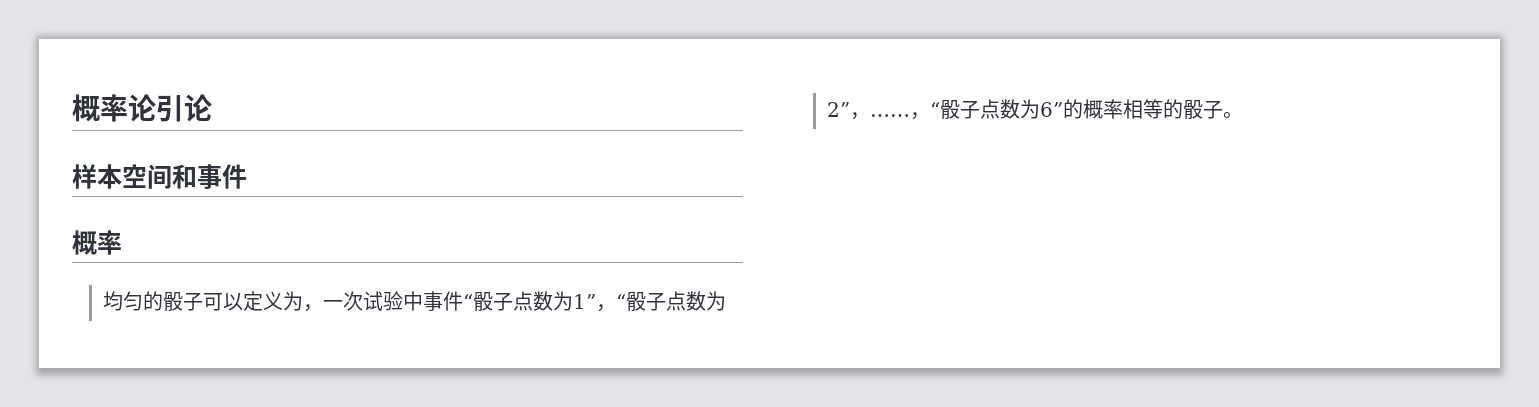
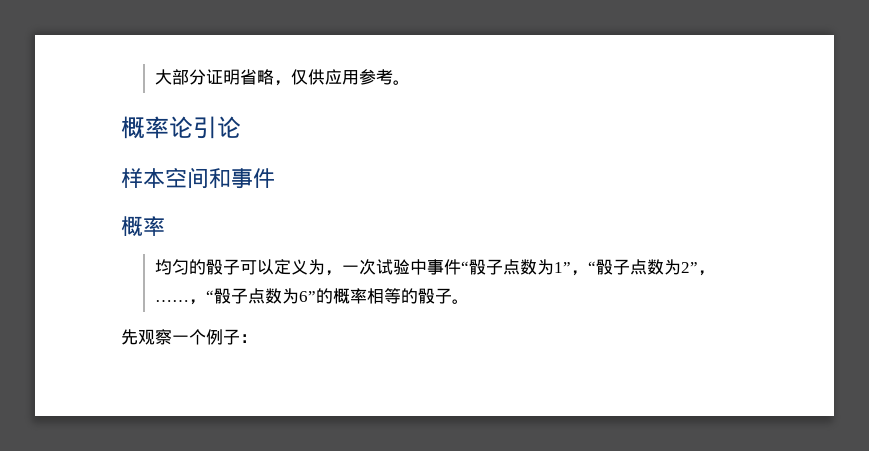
(72, 108) none -> [154,69,410,86] 大部分证明省略，仅供应用参考。 //
(1244, 115) none -> [121,329,257,345] // 先观察一个例子：

